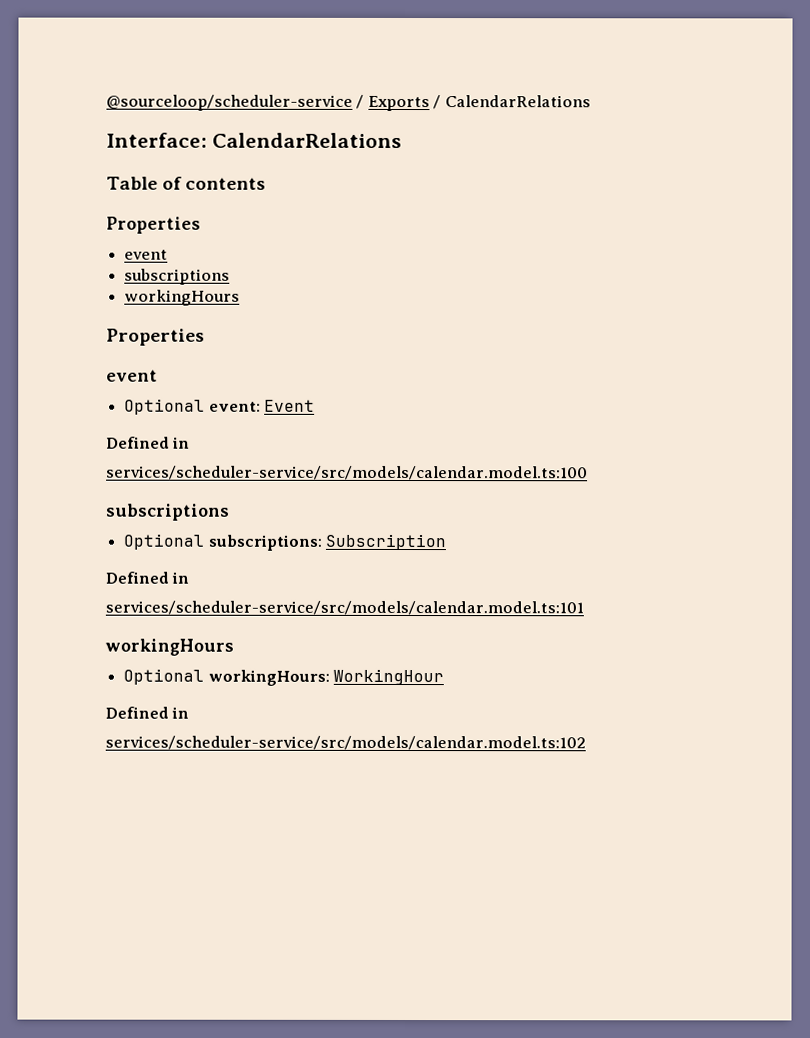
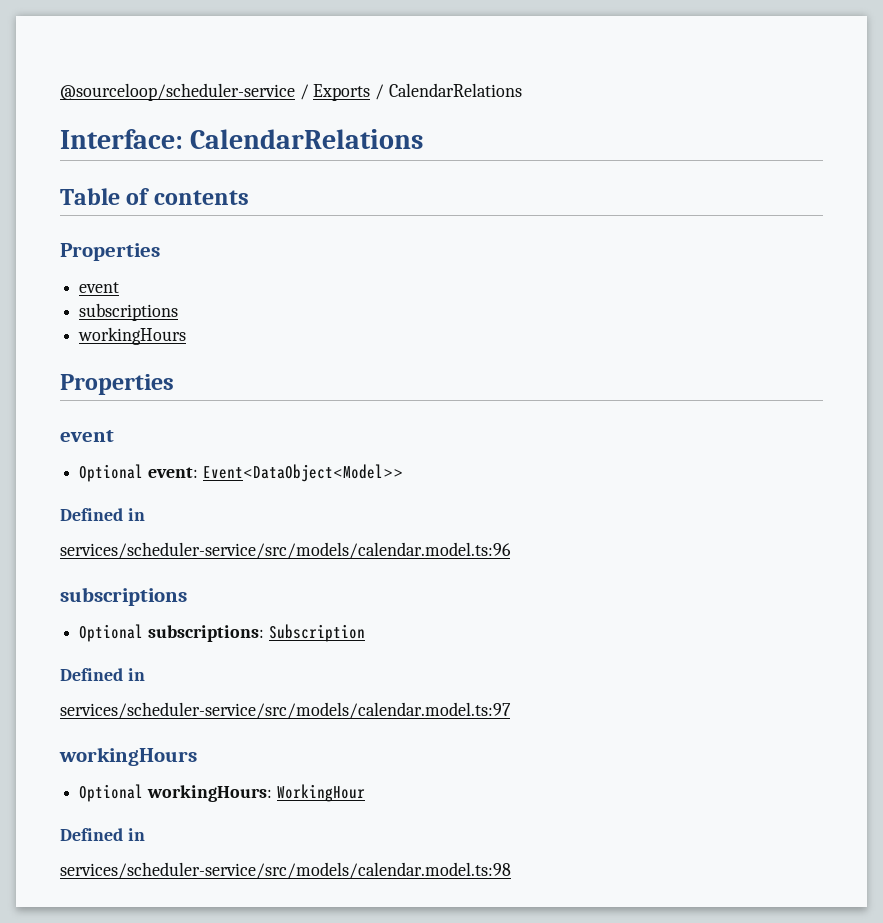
[264,399,316,412] [106,436,191,449] [106,465,588,481] Event // Defined in // services/scheduler-service/src/models/calendar.model.ts:100 -> [202,464,403,482] [60,508,145,521] [60,542,511,559] Event<DataObject<Model>> // Defined in // services/scheduler-service/src/models/calendar.model.ts:96
[105,600,584,616] services/scheduler-service/src/models/calendar.model.ts:101 -> [60,702,511,719] services/scheduler-service/src/models/calendar.model.ts:97
[105,735,586,751] services/scheduler-service/src/models/calendar.model.ts:102 -> [60,862,511,879] services/scheduler-service/src/models/calendar.model.ts:98

